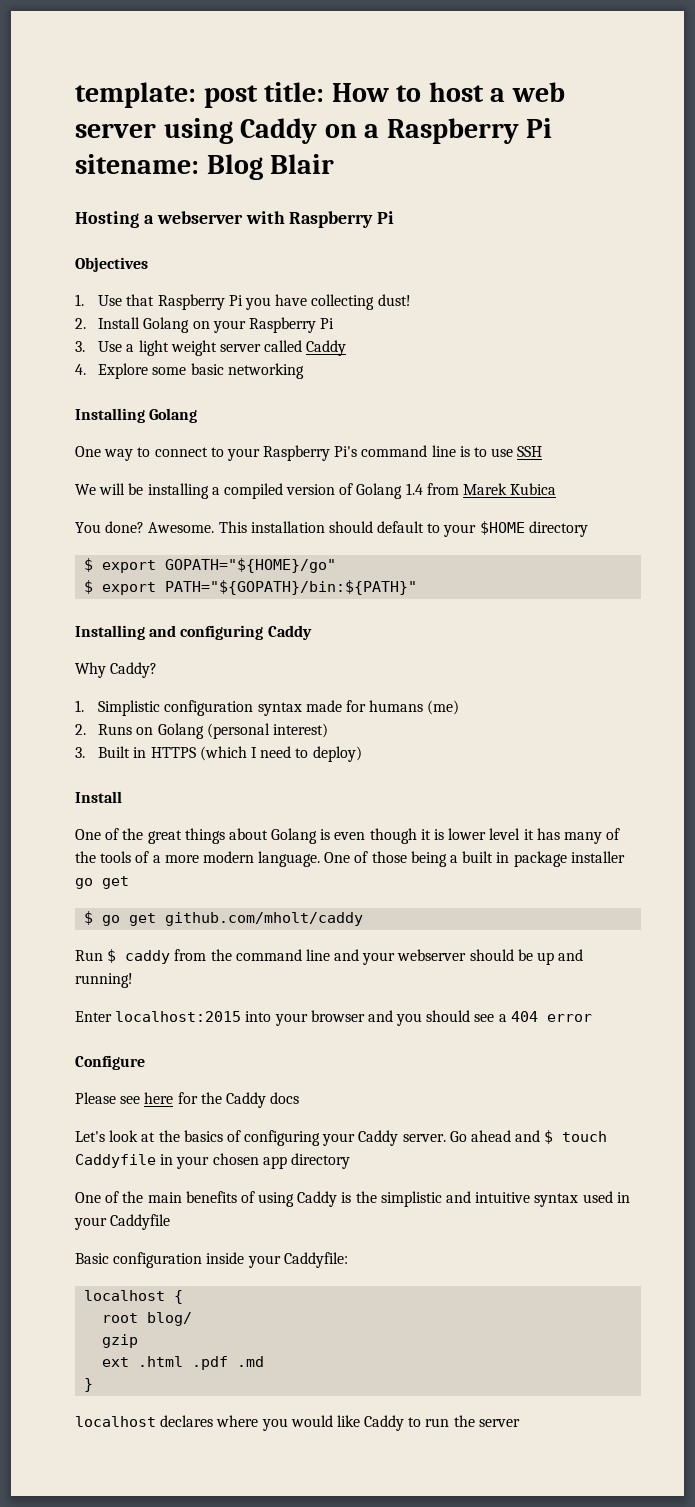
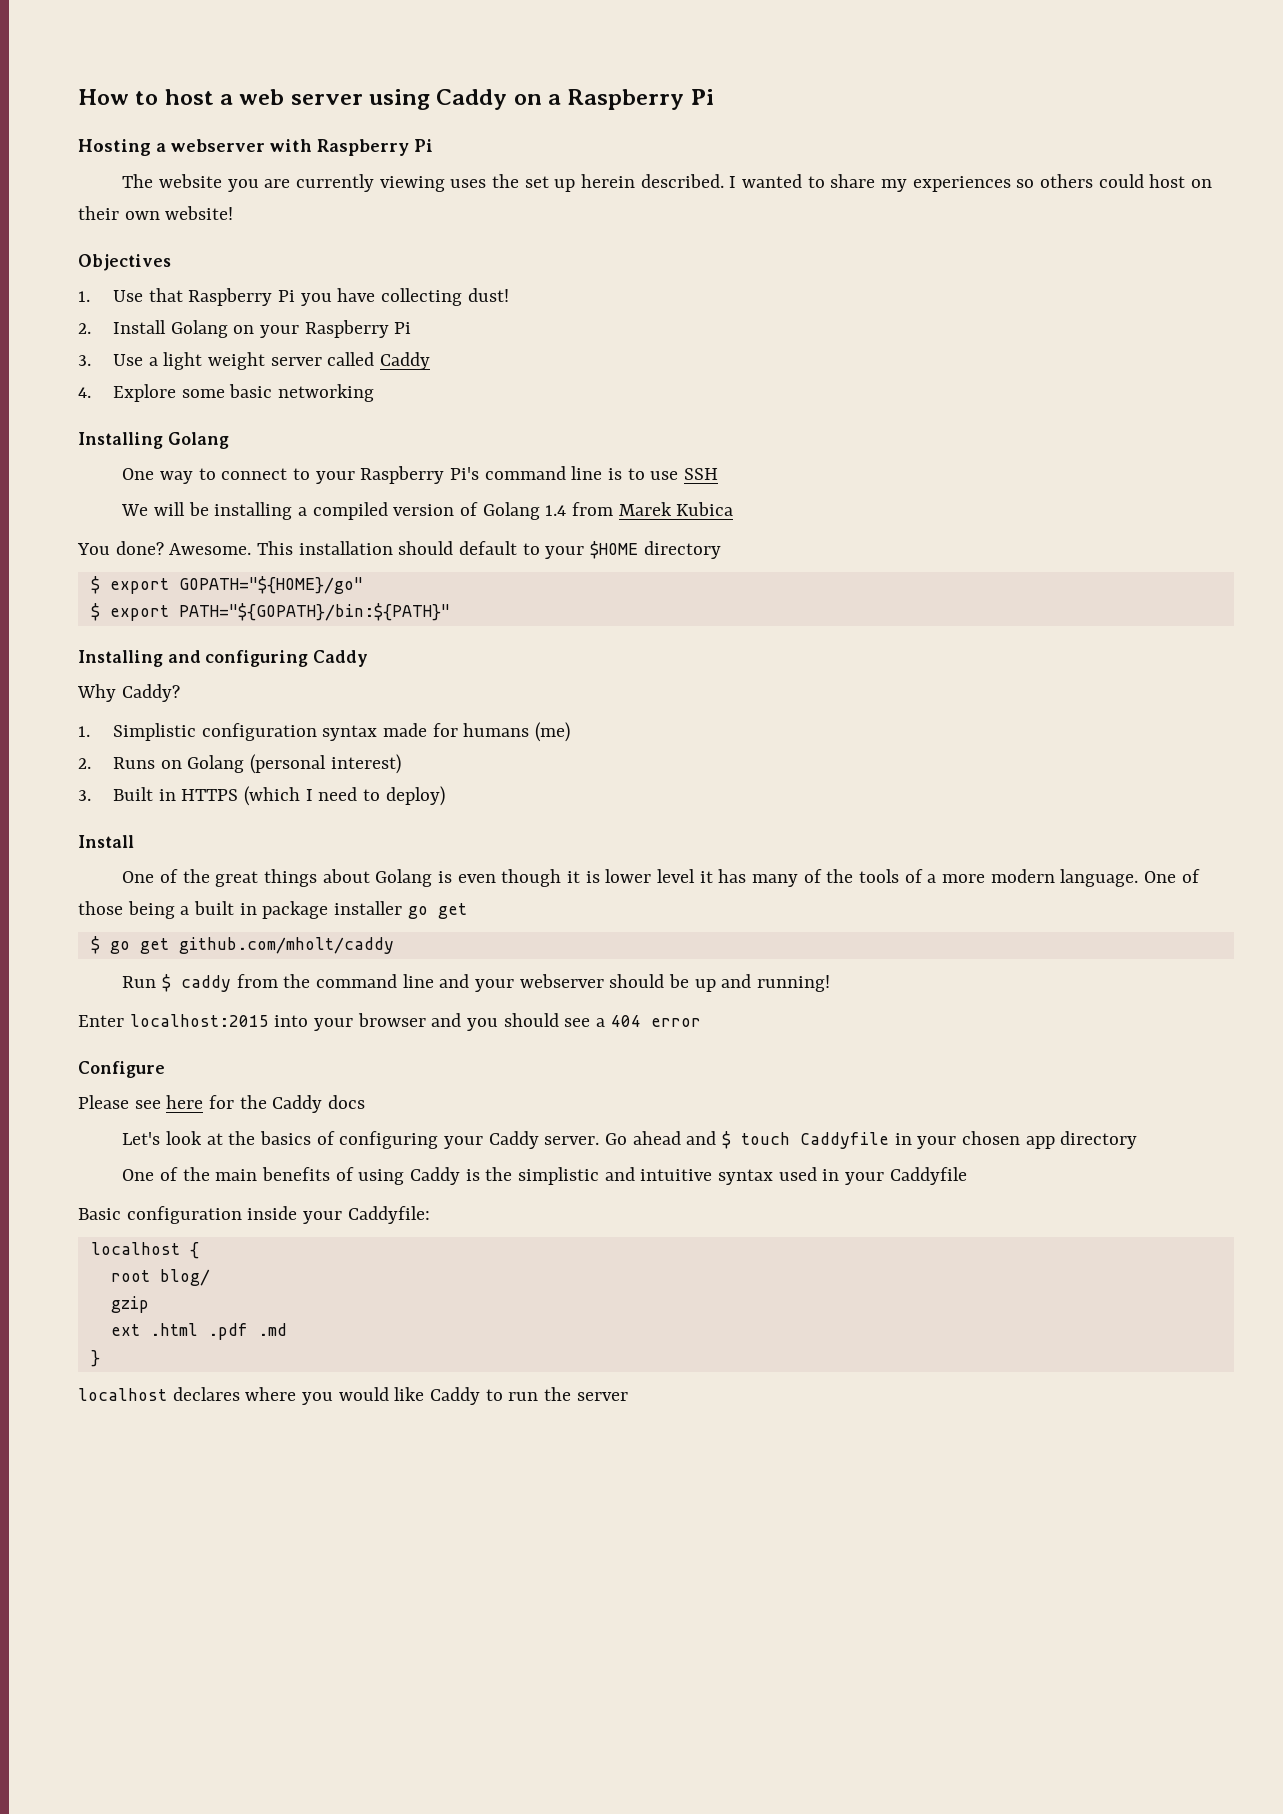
[75,82,325,108] template: post title: -> (78, 97) none
[75,154,335,180] sitename: Blog Blair -> (714, 97) none
(395, 217) none -> [122,174,1213,192] [78,206,234,220] // The website you are currently viewing uses the set up herein described. I wanted to share my experiences so others could host on their own website!

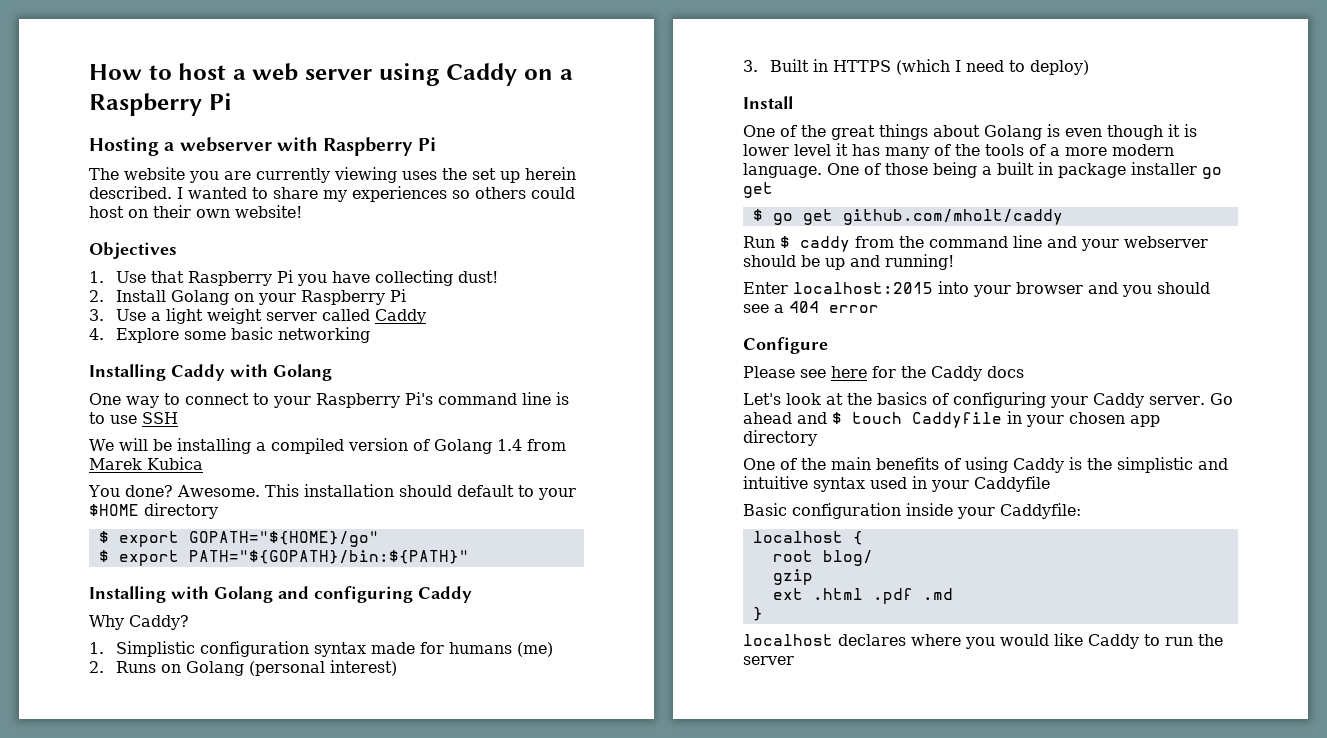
(163, 440) none -> [171,364,268,381] Caddy with
(163, 658) none -> [171,586,273,603] with Golang

